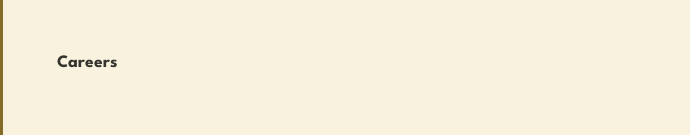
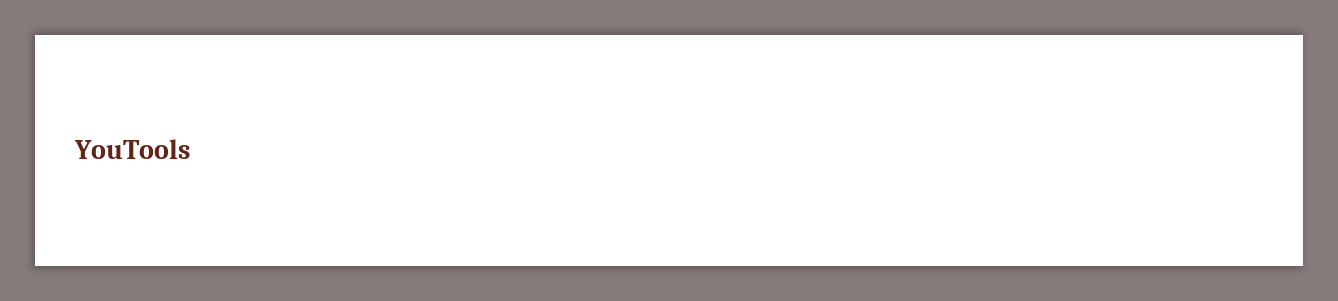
[57,55,118,68] Careers -> [74,139,190,159] YouTools

